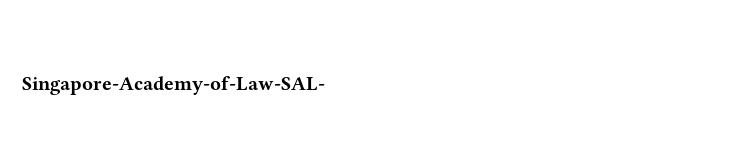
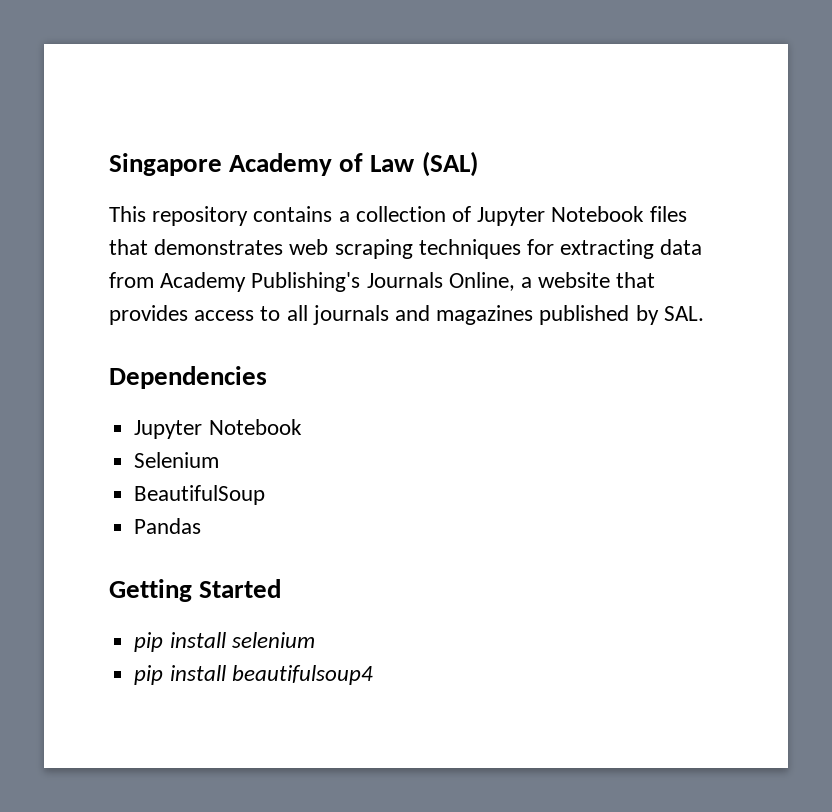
[22,76,325,95] Singapore-Academy-of-Law-SAL- -> [109,151,478,177] [109,206,687,226] [109,239,703,259] [109,272,656,292] [109,305,704,325] [109,366,267,389] [134,419,302,439] [134,452,220,468] [134,485,266,505] [134,518,202,534] [109,579,282,602] [134,632,315,652] [134,665,373,685] Singapore Academy of Law (SAL) // This repository contains a collection of Jupyter Notebook files that demonstrates web scraping techniques for extracting data from Academy Publishing's Journals Online, a website that provides access to all journals and magazines published by SAL. // Dependencies // Jupyter Notebook // Selenium // BeautifulSoup // Pandas // Getting Started // pip install selenium // pip install beautifulsoup4

